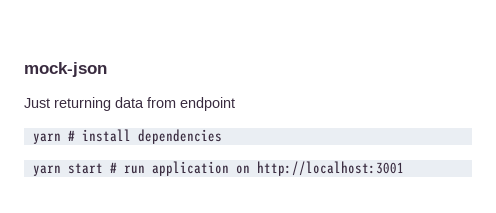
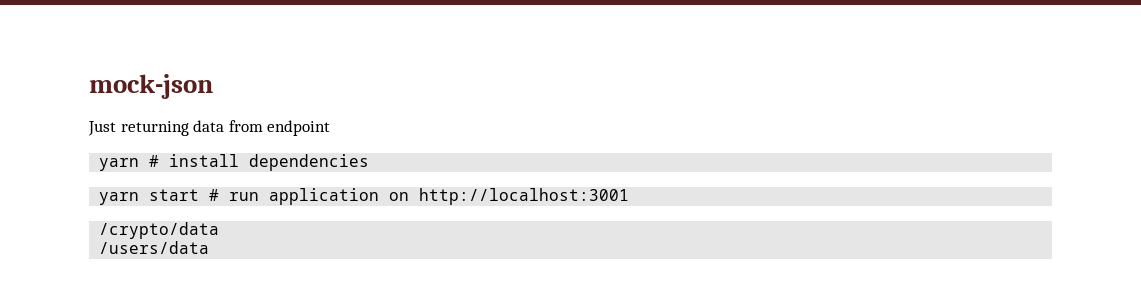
(404, 168) none -> [99,222,220,239] [99,241,210,254] // /crypto/data // /users/data

